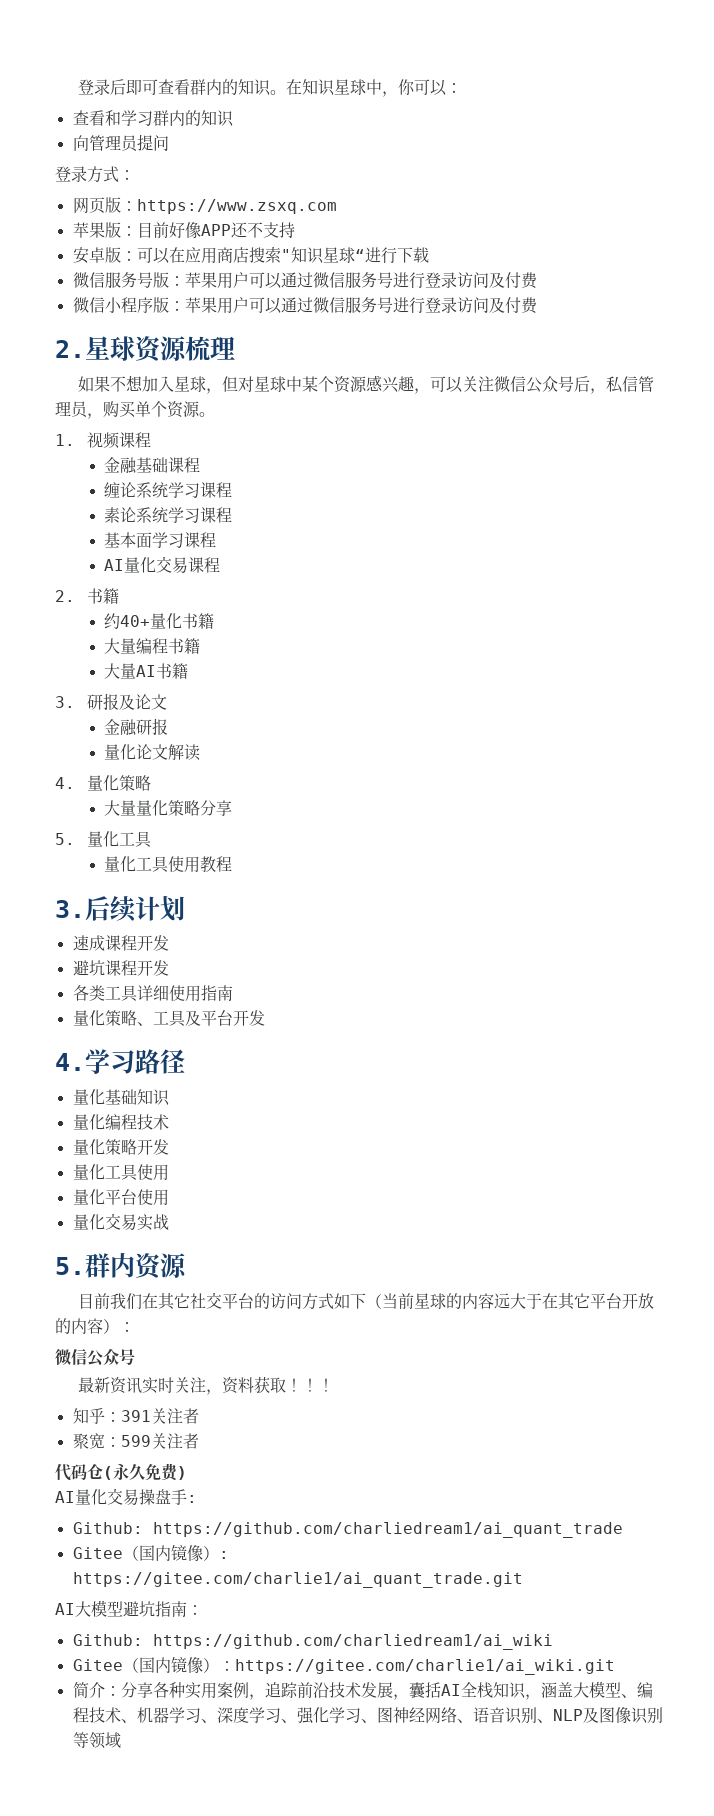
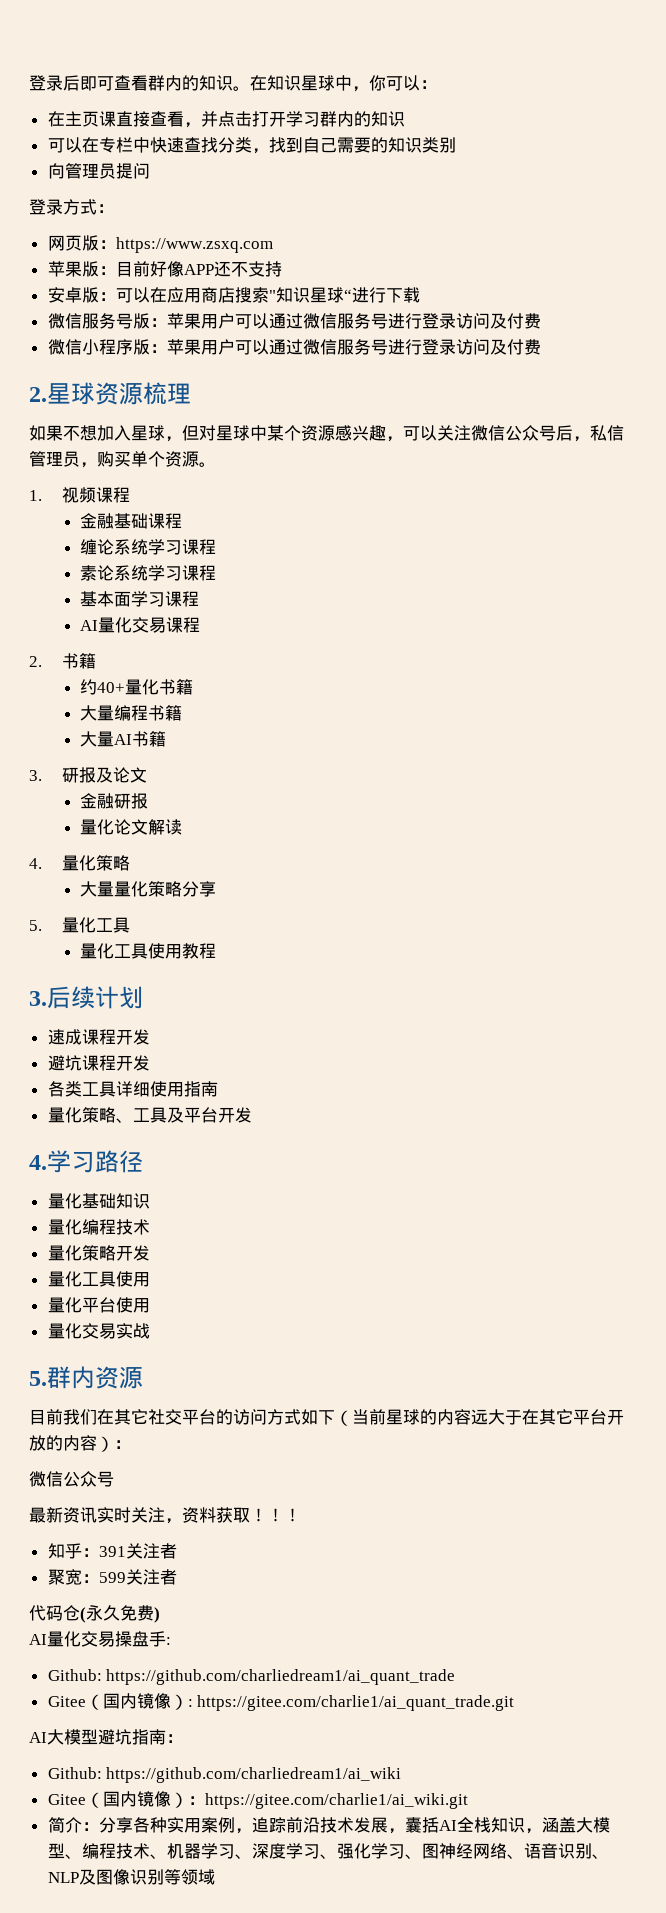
[72,110,234,127] 查看和学习群内的知识 -> [47,111,405,128] [47,137,456,154] 在主页课直接查看，并点击打开学习群内的知识 // 可以在专栏中快速查找分类，找到自己需要的知识类别

